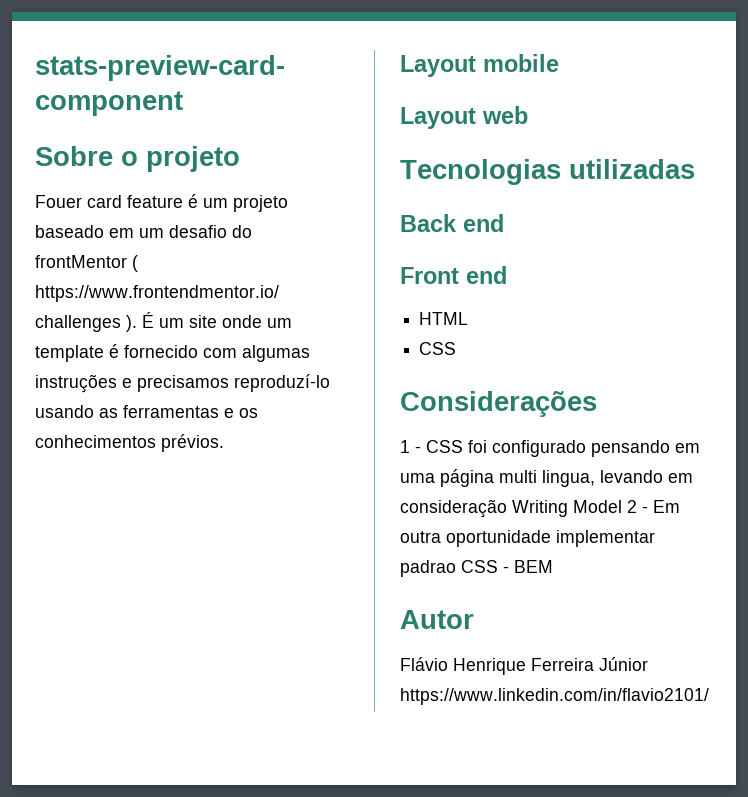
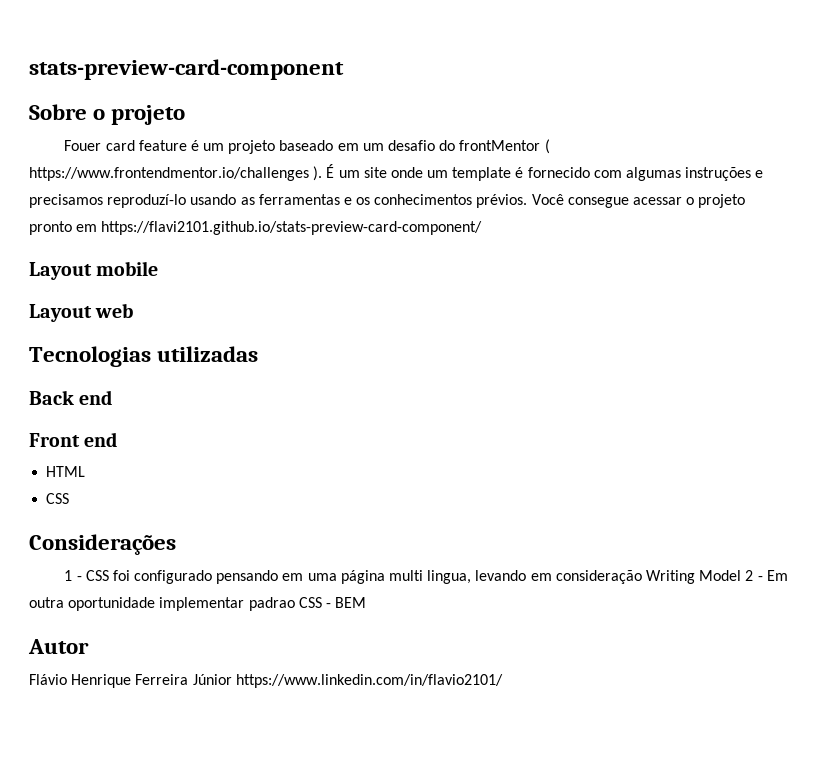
(224, 443) none -> [531,194,746,208] [29,221,483,235] Você consegue acessar o projeto pronto em https://flavi2101.github.io/stats-preview-card-component/

